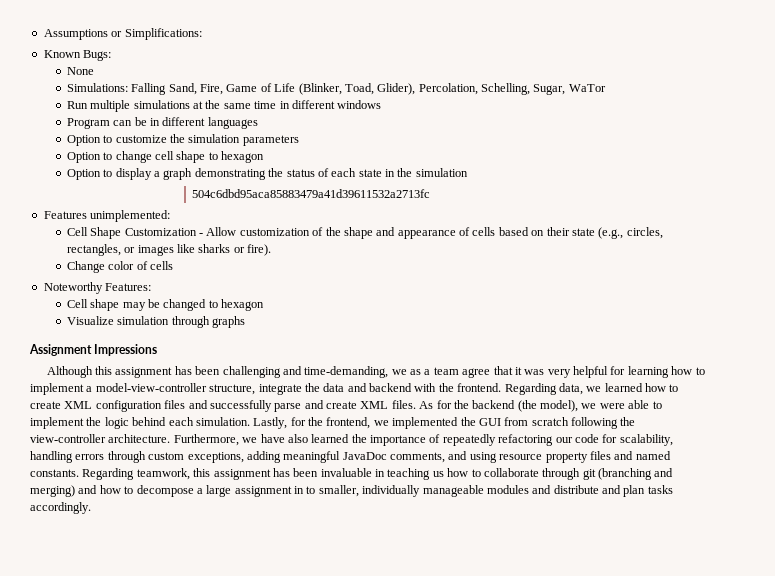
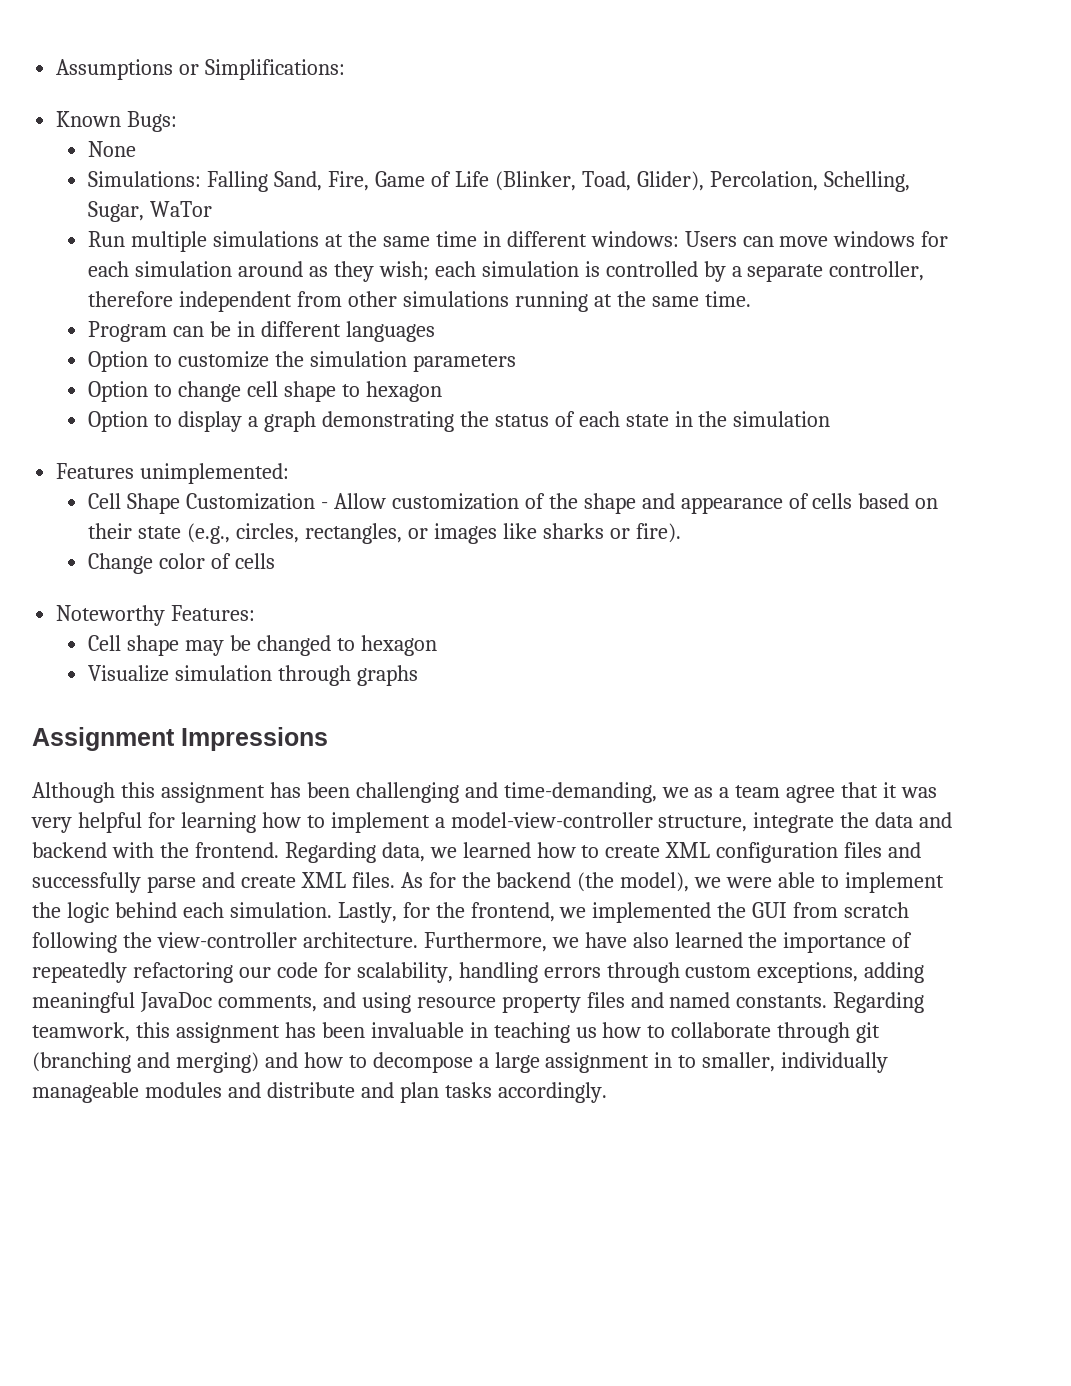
[337,100,382,109] windows -> [590,231,949,247] [88,261,925,282] [88,291,751,312] windows: Users can move windows for each simulation around as they wish; each simulation is controlled by a separate controller, therefore independent from other simulations running at the same time.
[192,189,431,198] // 504c6dbd95aca85883479a41d39611532a2713fc -> (831, 419) none

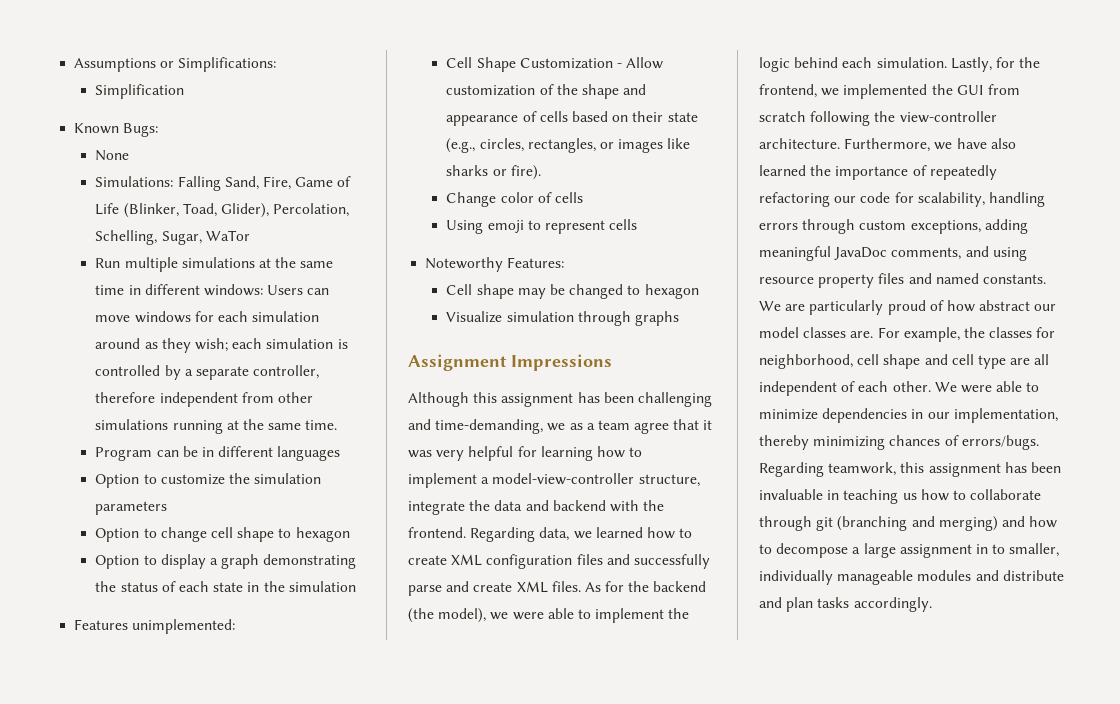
(346, 69) none -> [95,84,185,99] // Simplification
(276, 561) none -> [446,219,638,234] // Using emoji to represent cells
(828, 1001) none -> [759,300,1057,315] [759,327,1056,342] [759,354,1050,369] [759,381,1040,396] [759,408,1058,423] [759,435,1039,450] We are particularly proud of how abstract our model classes are. For example, the classes for neighborhood, cell shape and cell type are all independent of each other. We were able to minimize dependencies in our implementation, thereby minimizing chances of errors/bugs.

